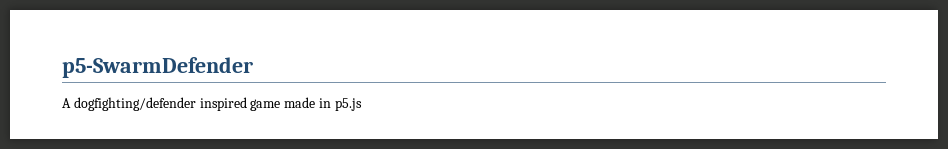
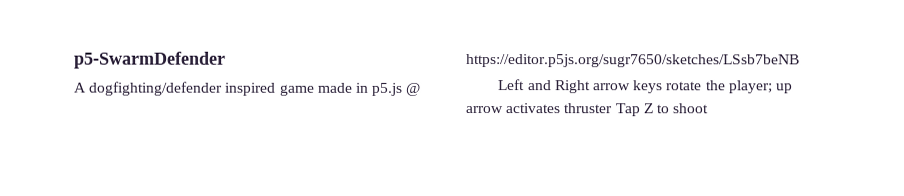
(362, 104) none -> [406,82,422,96] [466,54,800,68] [498,79,793,94] [465,103,709,117] @ https://editor.p5js.org/sugr7650/sketches/LSsb7beNB // Left and Right arrow keys rotate the player; up arrow activates thruster Tap Z to shoot

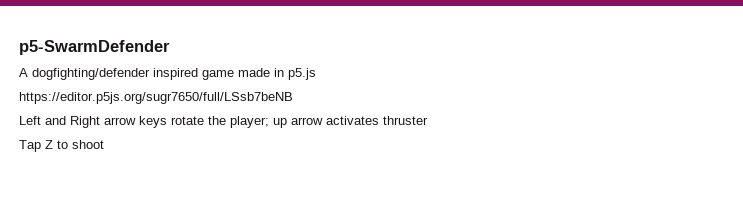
[406,82,422,96] [466,54,800,68] @ https://editor.p5js.org/sugr7650/sketches/LSsb7beNB -> [19,92,293,104] // https://editor.p5js.org/sugr7650/full/LSsb7beNB
(613, 108) none -> (428, 120) //

